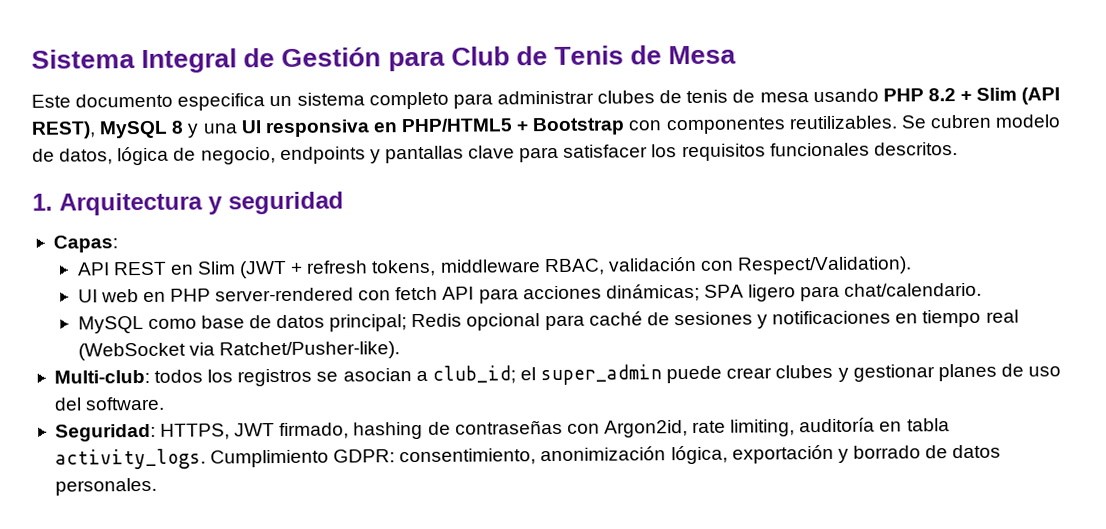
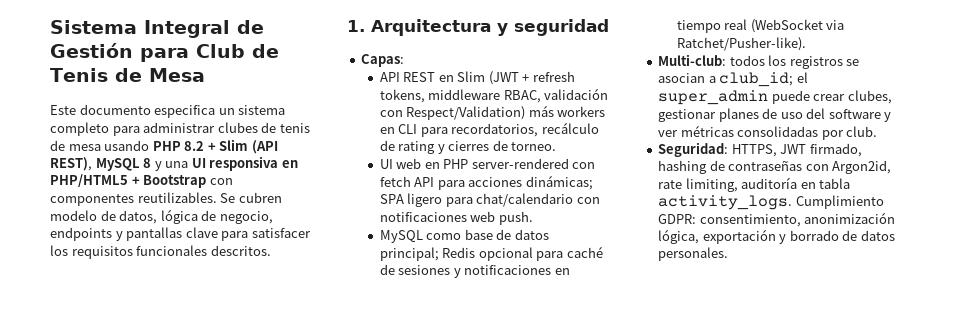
[737,256,913,275] Respect/Validation). -> [406,105,606,120] [379,122,599,137] [379,140,557,154] Respect/Validation) más workers en CLI para recordatorios, recálculo de rating y cierres de torneo.
[844,282,983,297] chat/calendario. -> [476,193,600,207] [379,211,533,225] chat/calendario con notificaciones web push.
[775,364,849,382] clubes y -> [847,90,892,104] clubes,
[85,396,166,411] software. -> [828,109,892,122] [658,125,878,140] software y ver métricas consolidadas por club.

